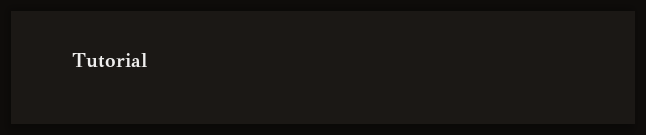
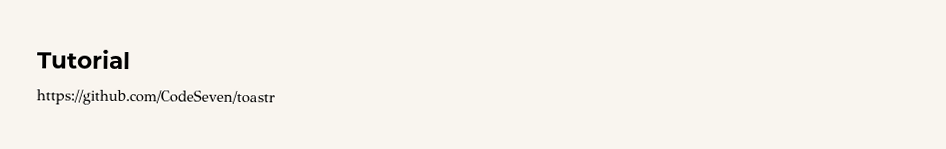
(147, 60) none -> [36,88,275,107] // https://github.com/CodeSeven/toastr

